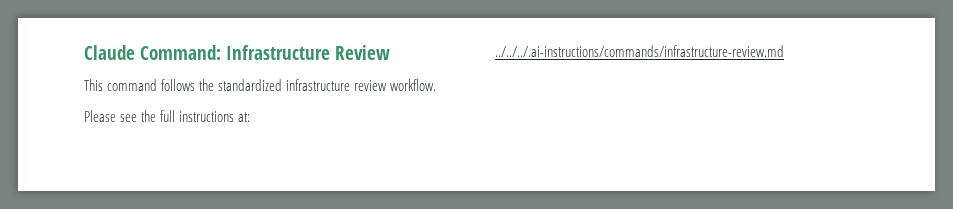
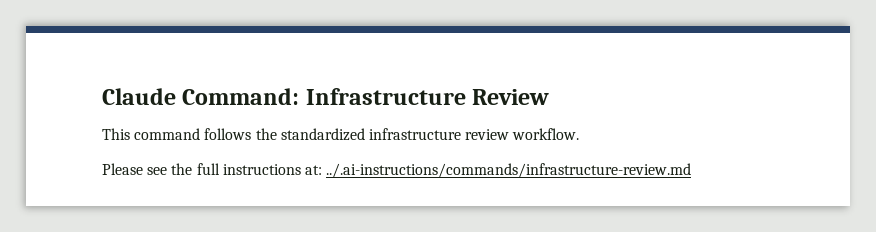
[495,45,784,57] ../../../.ai-instructions/commands/infrastructure-review.md -> [326,163,692,178] ../.ai-instructions/commands/infrastructure-review.md

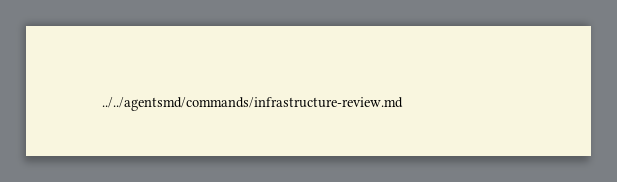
[102,88,550,105] [102,128,580,141] [102,163,692,178] Claude Command: Infrastructure Review // This command follows the standardized infrastructure review workflow. // Please see the full instructions at: ../.ai-instructions/commands/infrastructure-review.md -> [102,97,403,111] ../../agentsmd/commands/infrastructure-review.md

